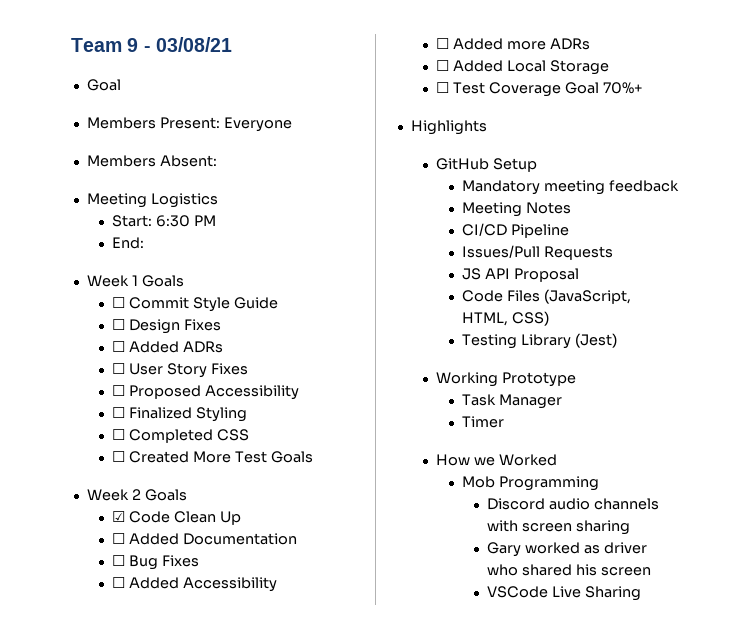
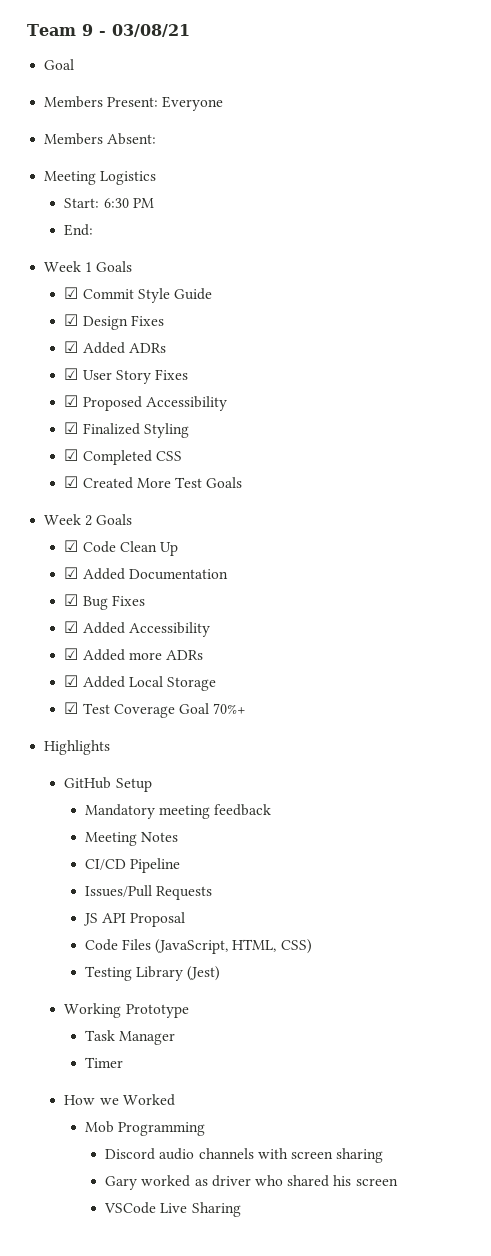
[112,297,126,308] ☐ -> [64,287,79,299] ☑
[112,319,126,330] ☐ -> [64,314,79,326] ☑
[112,341,126,352] ☐ -> [64,341,79,353] ☑
[112,363,126,374] ☐ -> [64,368,79,380] ☑
[112,385,126,396] ☐ -> [64,395,79,407] ☑
[112,407,126,418] ☐ -> [64,422,79,434] ☑
[112,429,126,440] ☐ -> [64,449,79,461] ☑
[112,451,126,462] ☐ -> [64,476,79,488] ☑
[112,533,126,544] ☐ -> [64,567,79,579] ☑
[112,555,126,566] ☐ -> [64,594,79,606] ☑
[112,577,126,588] ☐ -> [64,621,79,633] ☑
[436,38,450,49] ☐ -> [64,648,79,660] ☑
[436,60,450,71] ☐ -> [64,675,79,687] ☑
[436,82,450,93] ☐ -> [64,702,79,714] ☑

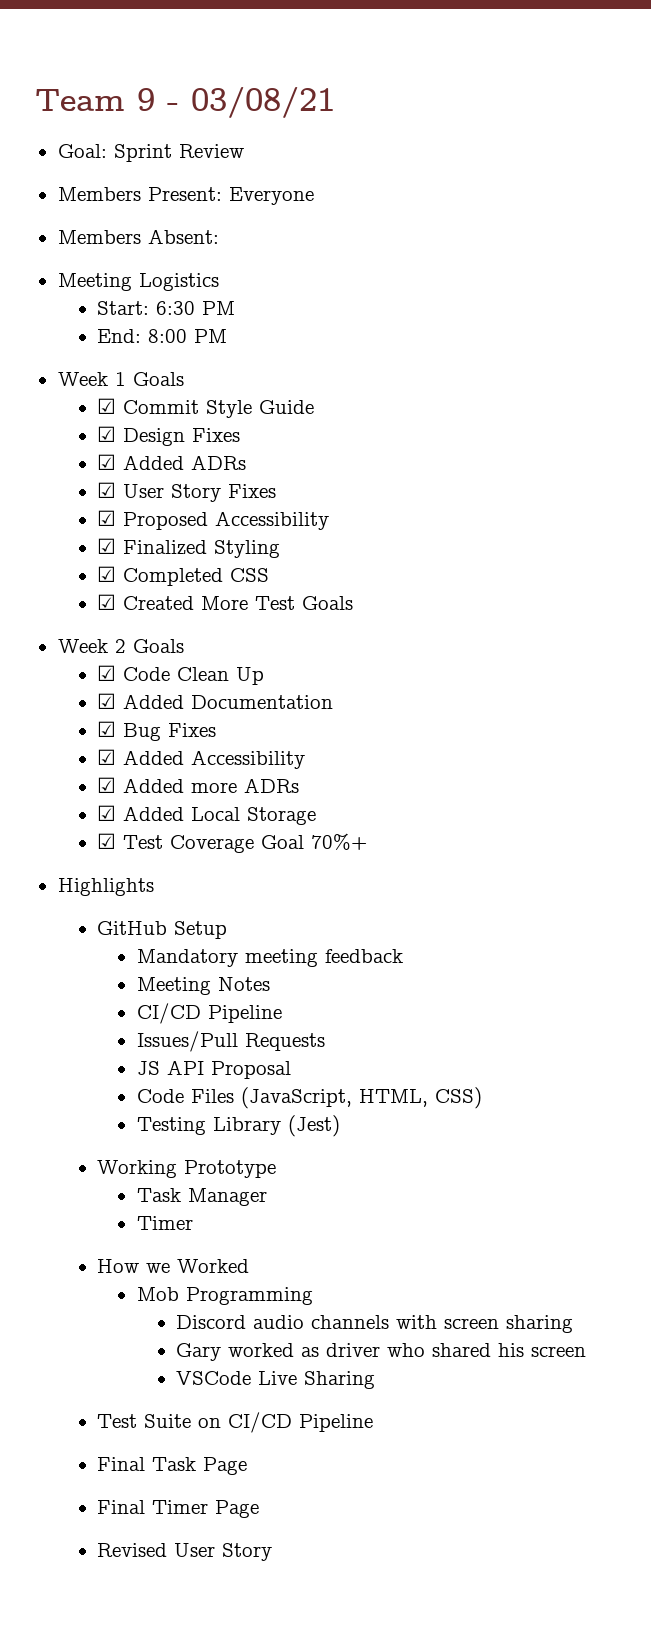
[44,59,75,70] Goal -> [57,144,244,162] Goal: Sprint Review
(94, 230) none -> [148,329,228,343] 8:00 PM
(241, 1209) none -> [97,1412,374,1433] [97,1457,248,1475] [97,1500,260,1518] [97,1543,273,1561] // Test Suite on CI/CD Pipeline // Final Task Page // Final Timer Page // Revised User Story

